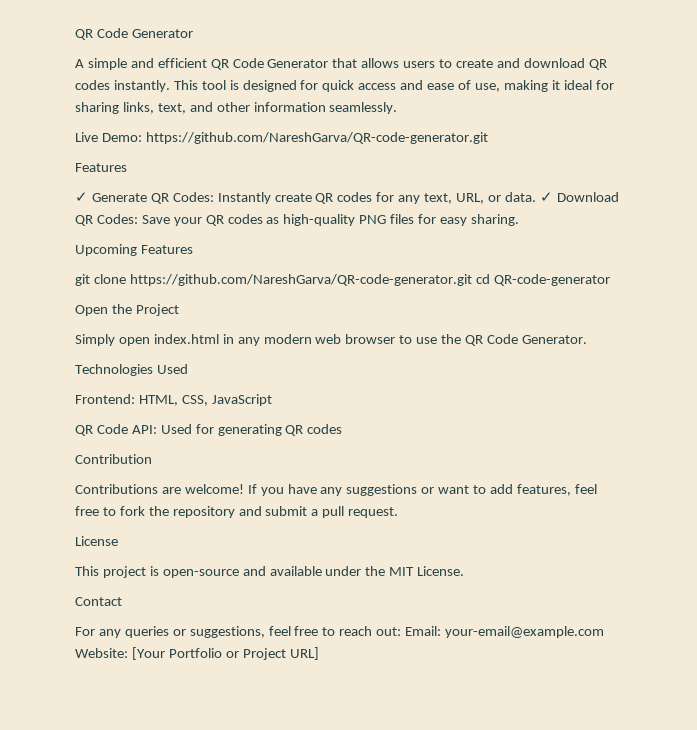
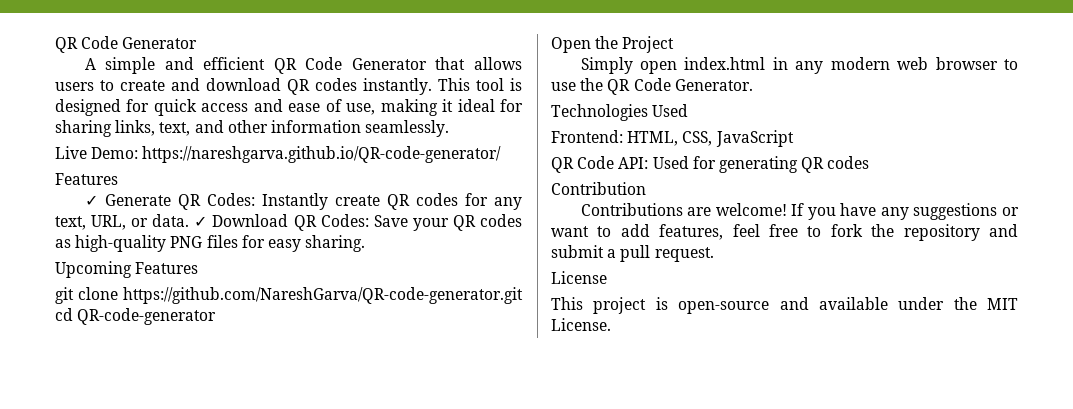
[145,132,488,144] https://github.com/NareshGarva/QR-code-generator.git -> [142,146,502,163] https://nareshgarva.github.io/QR-code-generator/
[75,597,122,606] [75,626,605,638] [75,647,319,660] // Contact // For any queries or suggestions, feel free to reach out: Email: your-email@example.com Website: [Your Portfolio or Project URL] -> (611, 324) none

